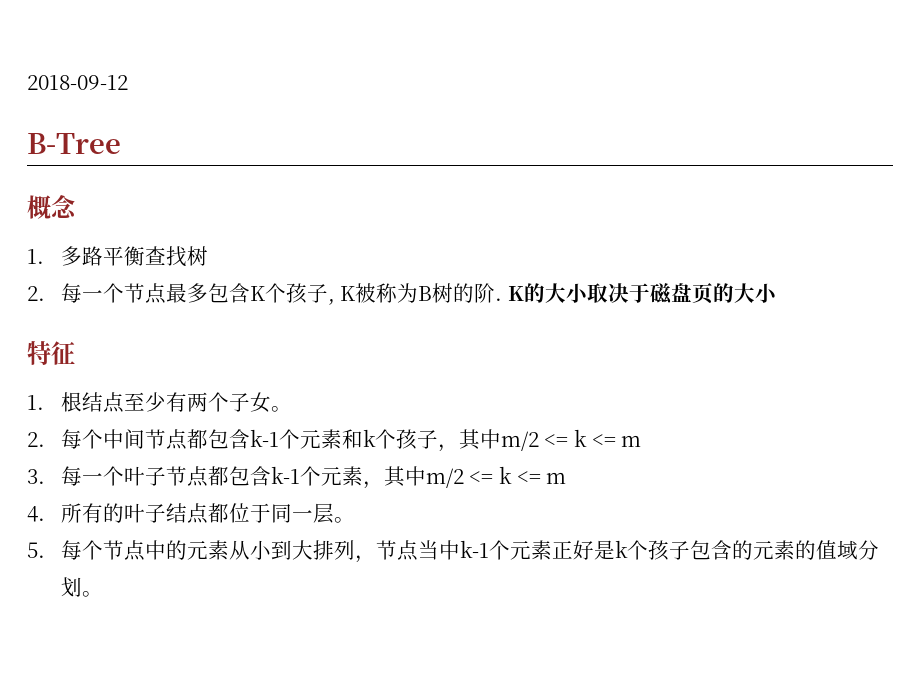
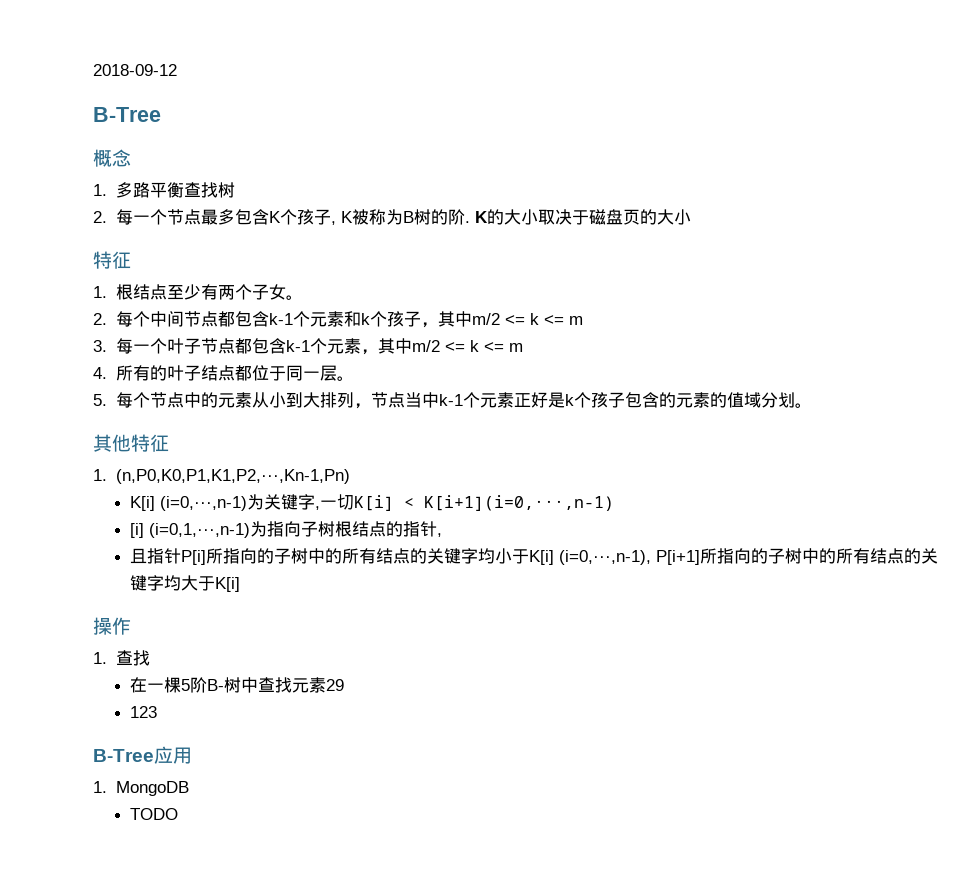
(103, 594) none -> [93,434,169,452] [93,469,350,484] [130,494,615,511] [130,521,443,538] [130,548,939,565] [130,575,241,592] [93,617,131,635] [93,650,150,666] [130,677,345,693] [130,706,158,718] [93,746,192,764] [93,781,189,796] [130,808,179,820] // 其他特征 // 1. (n,P0,K0,P1,K1,P2,···,Kn-1,Pn) // K[i] (i=0,···,n-1)为关键字,一切K[i] < K[i+1](i=0,···,n-1) // [i] (i=0,1,···,n-1)为指向子树根结点的指针, // 且指针P[i]所指向的子树中的所有结点的关键字均小于K[i] (i=0,···,n-1), P[i+1]所指向的子树中的所有结点的关键字均大于K[i] // 操作 // 1.查找 // 在一棵5阶B-树中查找元素29 // 123 // B-Tree应用 // 1. MongoDB // TODO

